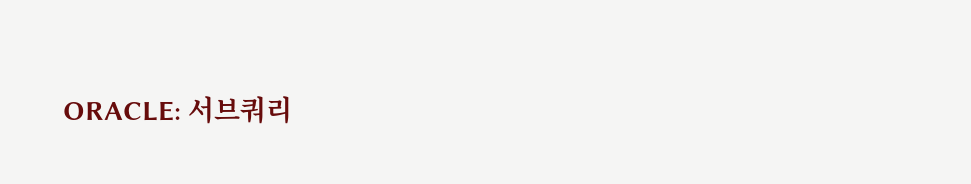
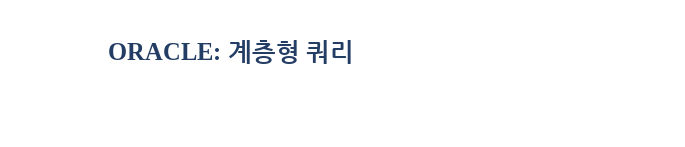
[188,96,293,124] 서브쿼리 -> [227,40,355,64] 계층형 쿼리

